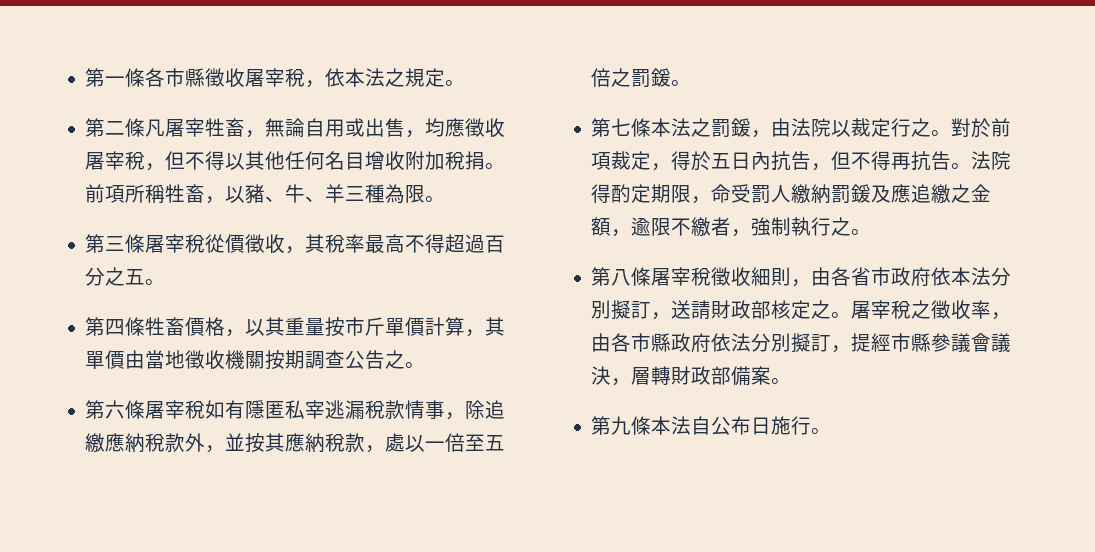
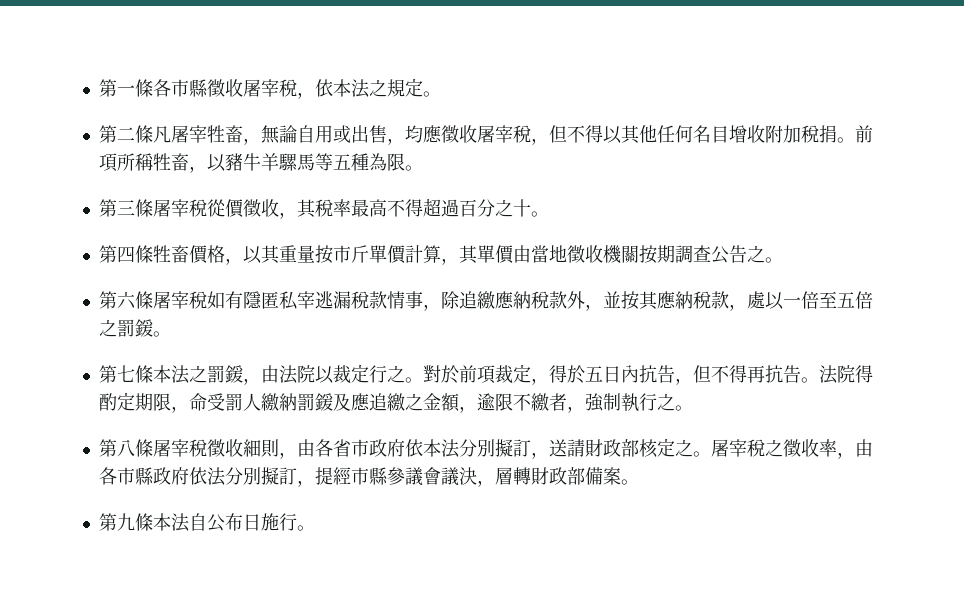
[265,184,366,203] 、牛、羊三 -> [242,153,351,171] 牛羊騾馬等五
[125,269,146,285] 五 -> [512,199,531,217] 十

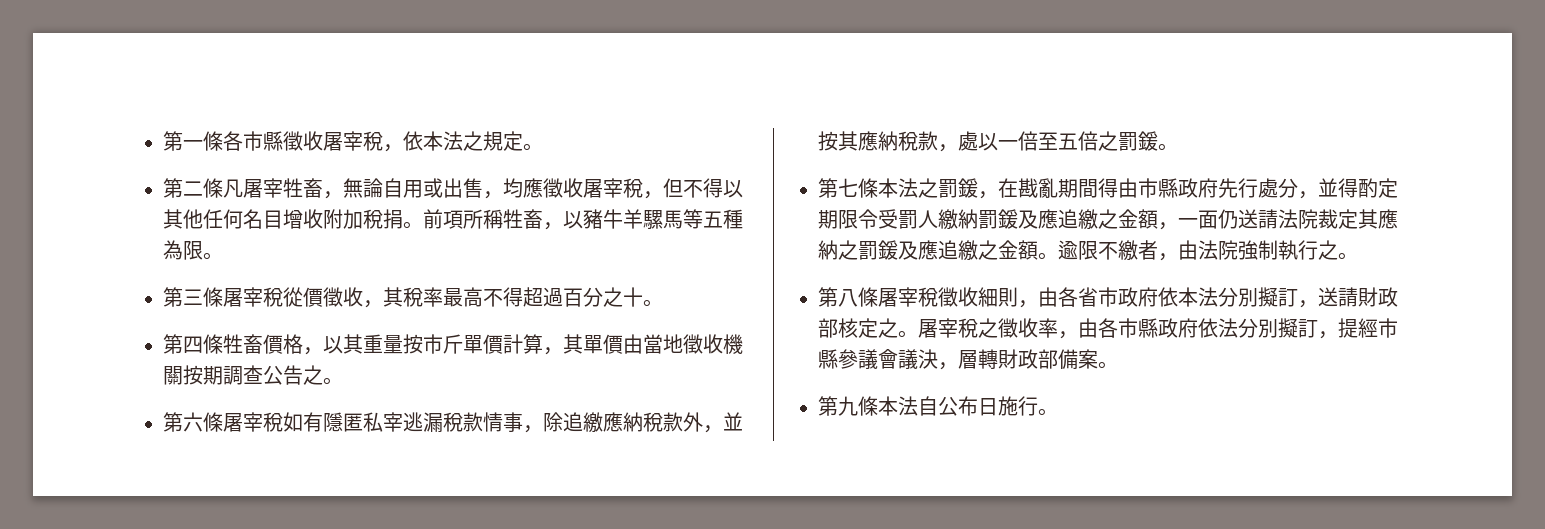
[260,364,855,385] 由法院以裁定行之。對於前項裁定，得於五日內抗告，但不得再抗告。法院 -> [998,178,1338,199] 在戡亂期間得由市縣政府先行處分，並
[170,393,207,413] ，命 -> [858,209,878,229] 令
(477, 409) none -> [1178,209,1398,229] [818,240,1058,261] 一面仍送請法院裁定其應納之罰鍰及應追繳之金額。
(585, 409) none -> [1178,240,1238,260] 由法院

